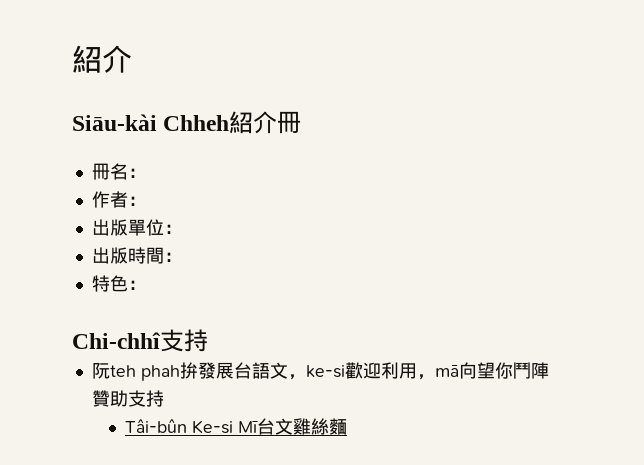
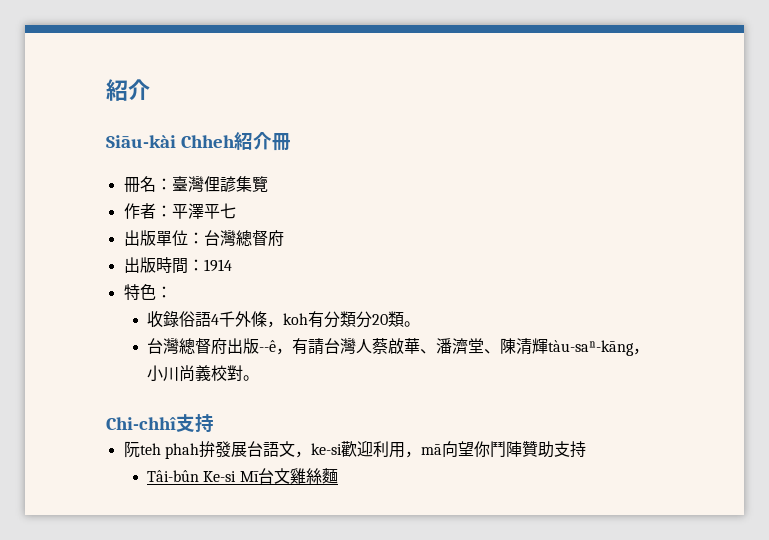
(146, 173) none -> [171,176,268,192] 臺灣俚諺集覽
(146, 201) none -> [171,203,236,219] 平澤平七
(182, 229) none -> [203,230,284,247] 台灣總督府
(182, 257) none -> [203,259,232,272] 1914
(146, 285) none -> [147,311,421,328] [147,338,650,356] [147,365,260,382] // 收錄俗語4千外條，koh有分類分20類。 // 台灣總督府出版--ê，有請台灣人蔡啟華、潘濟堂、陳清輝tàu-saⁿ-kāng，小川尚義校對。

